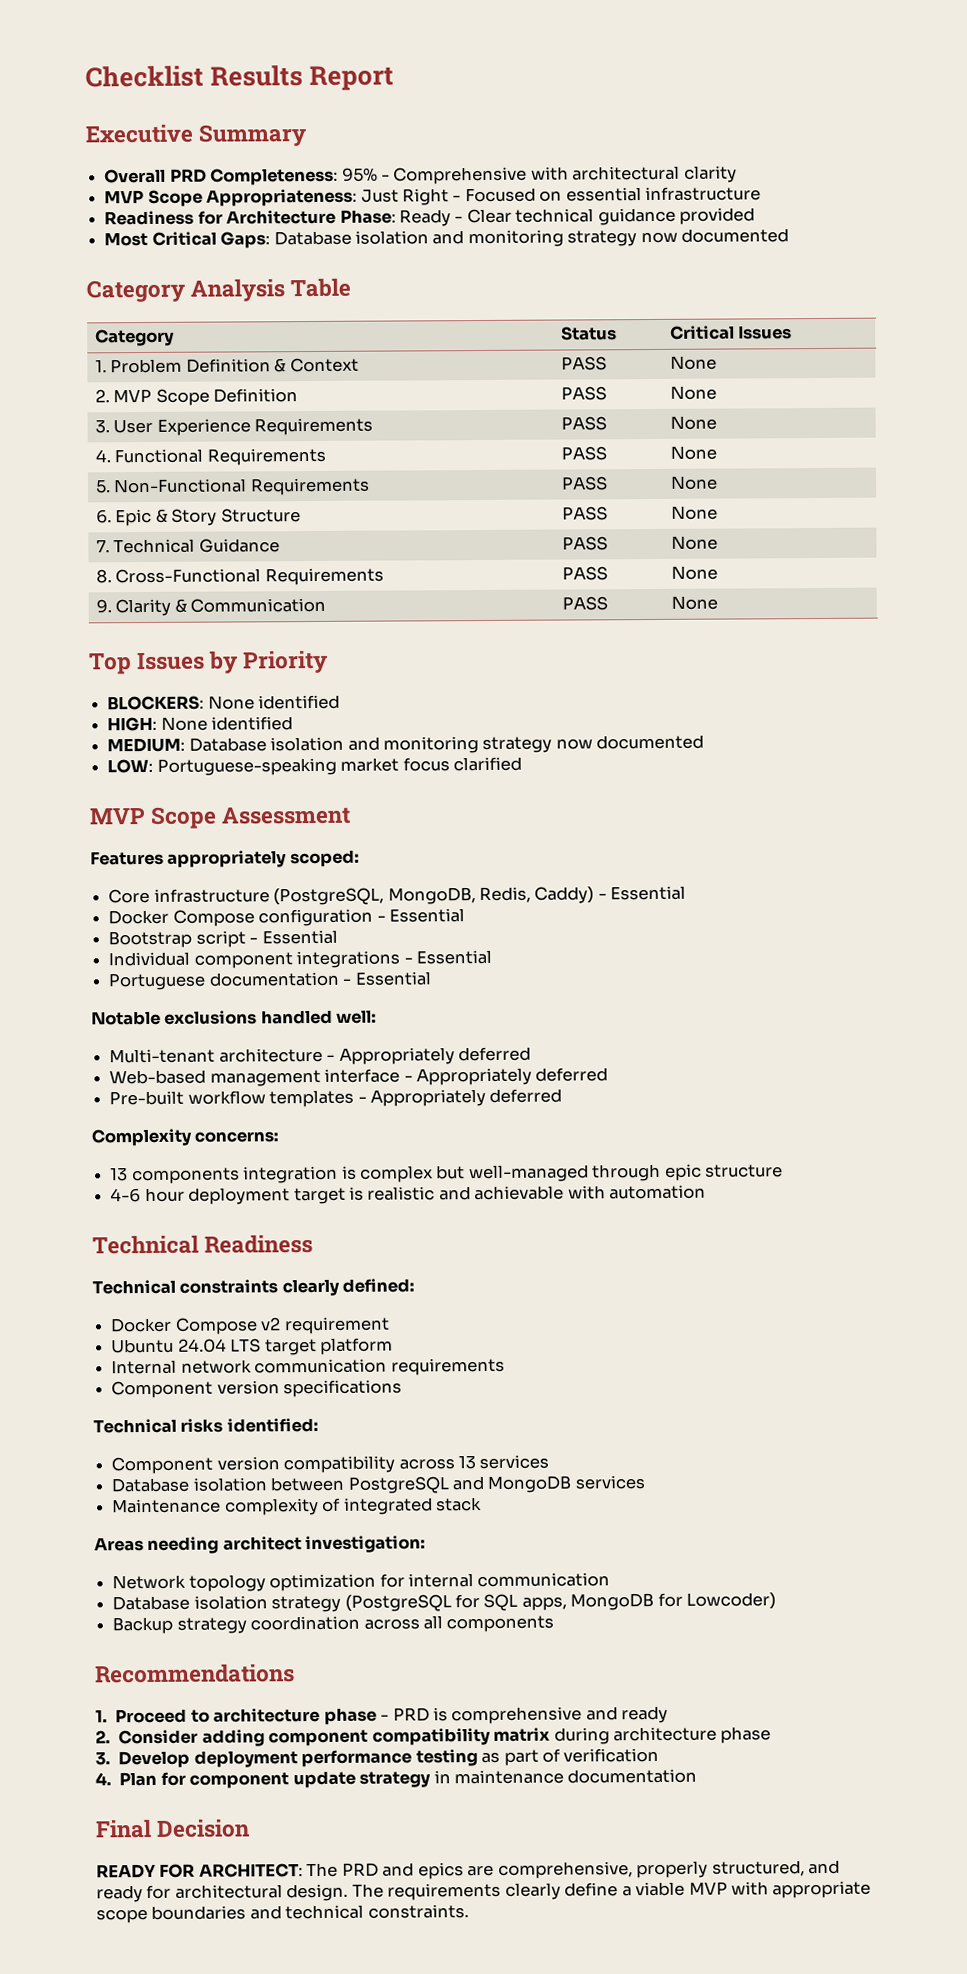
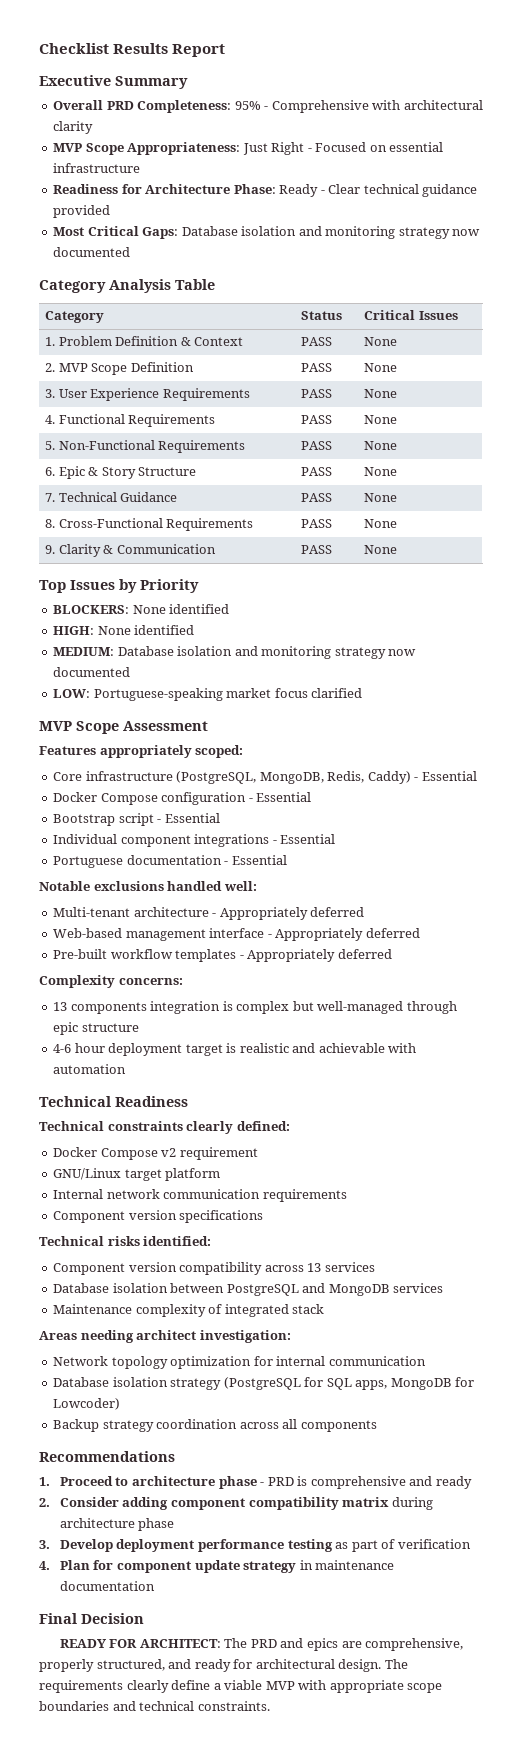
[111,1338,262,1354] Ubuntu 24.04 LTS -> [53,1168,122,1180] GNU/Linux

